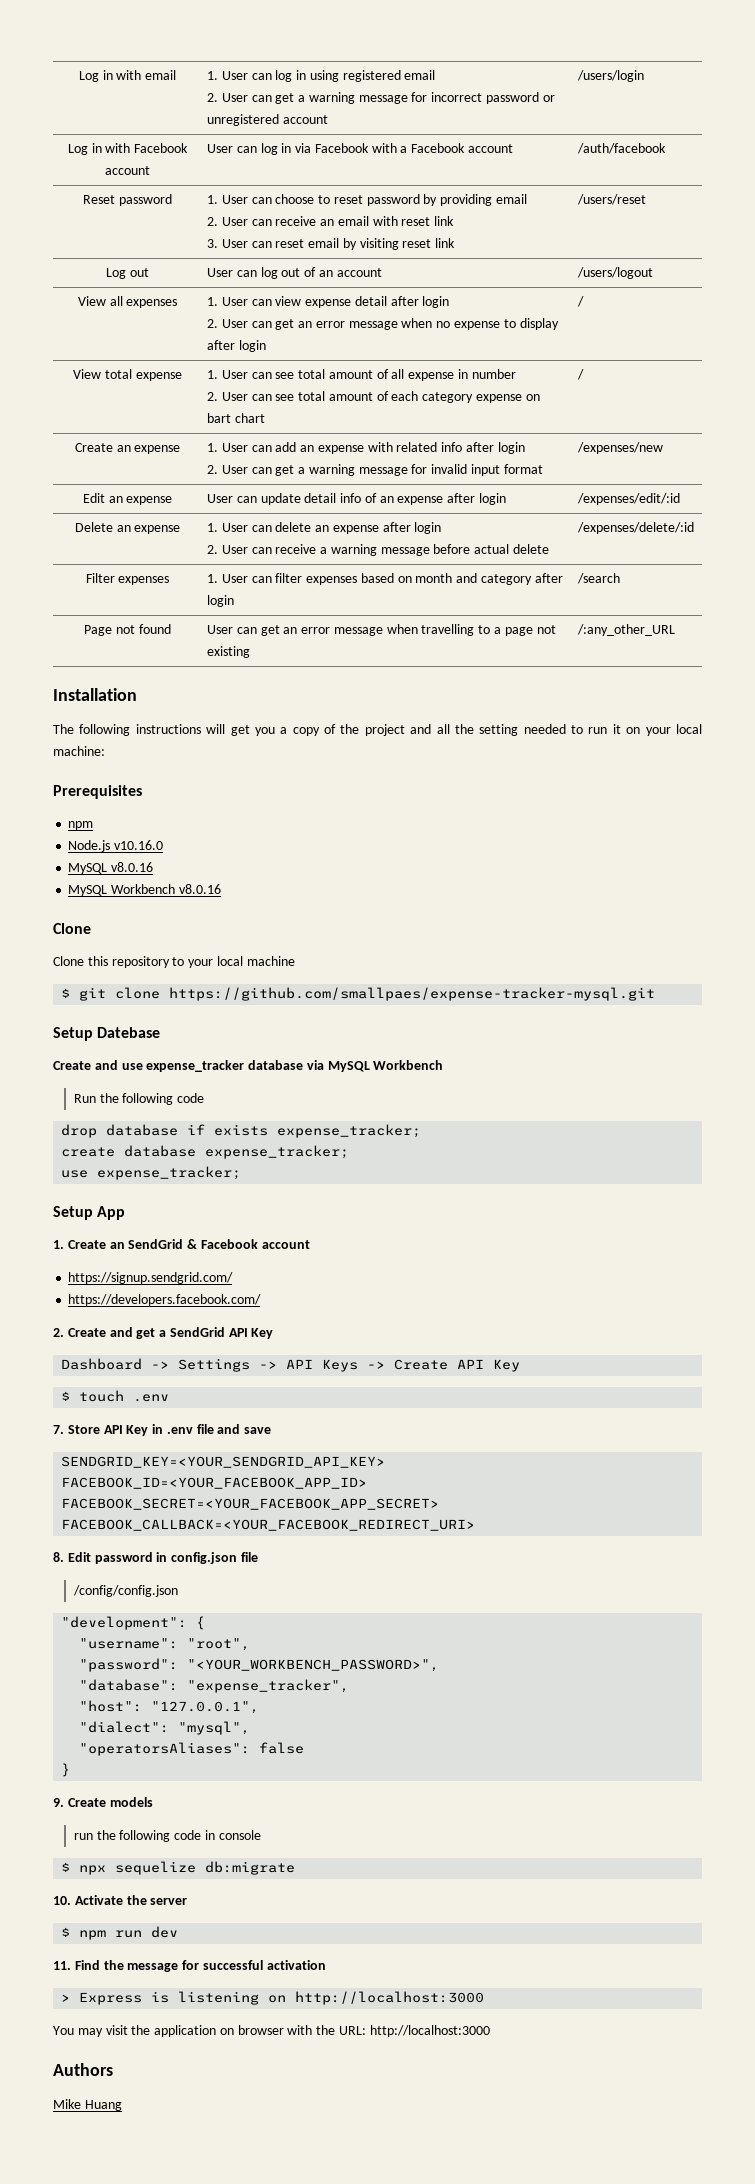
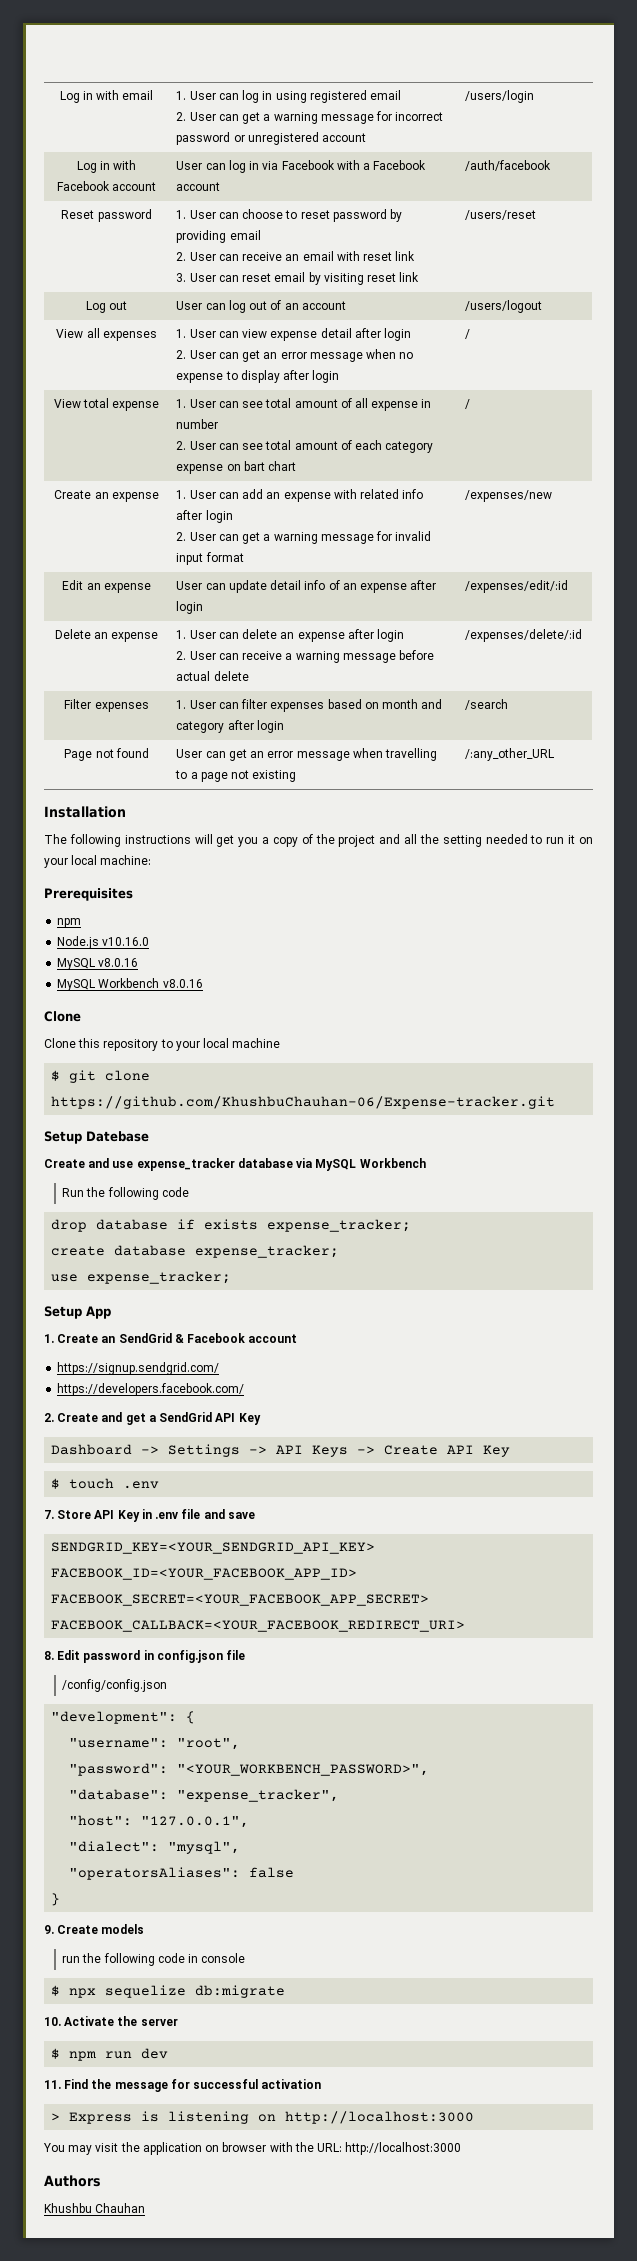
[169,987,656,1001] https://github.com/smallpaes/expense-tracker-mysql.git -> [51,1096,556,1109] https://github.com/KhushbuChauhan-06/Expense-tracker.git
[53,2099,122,2111] Mike Huang -> [44,2203,146,2213] Khushbu Chauhan

